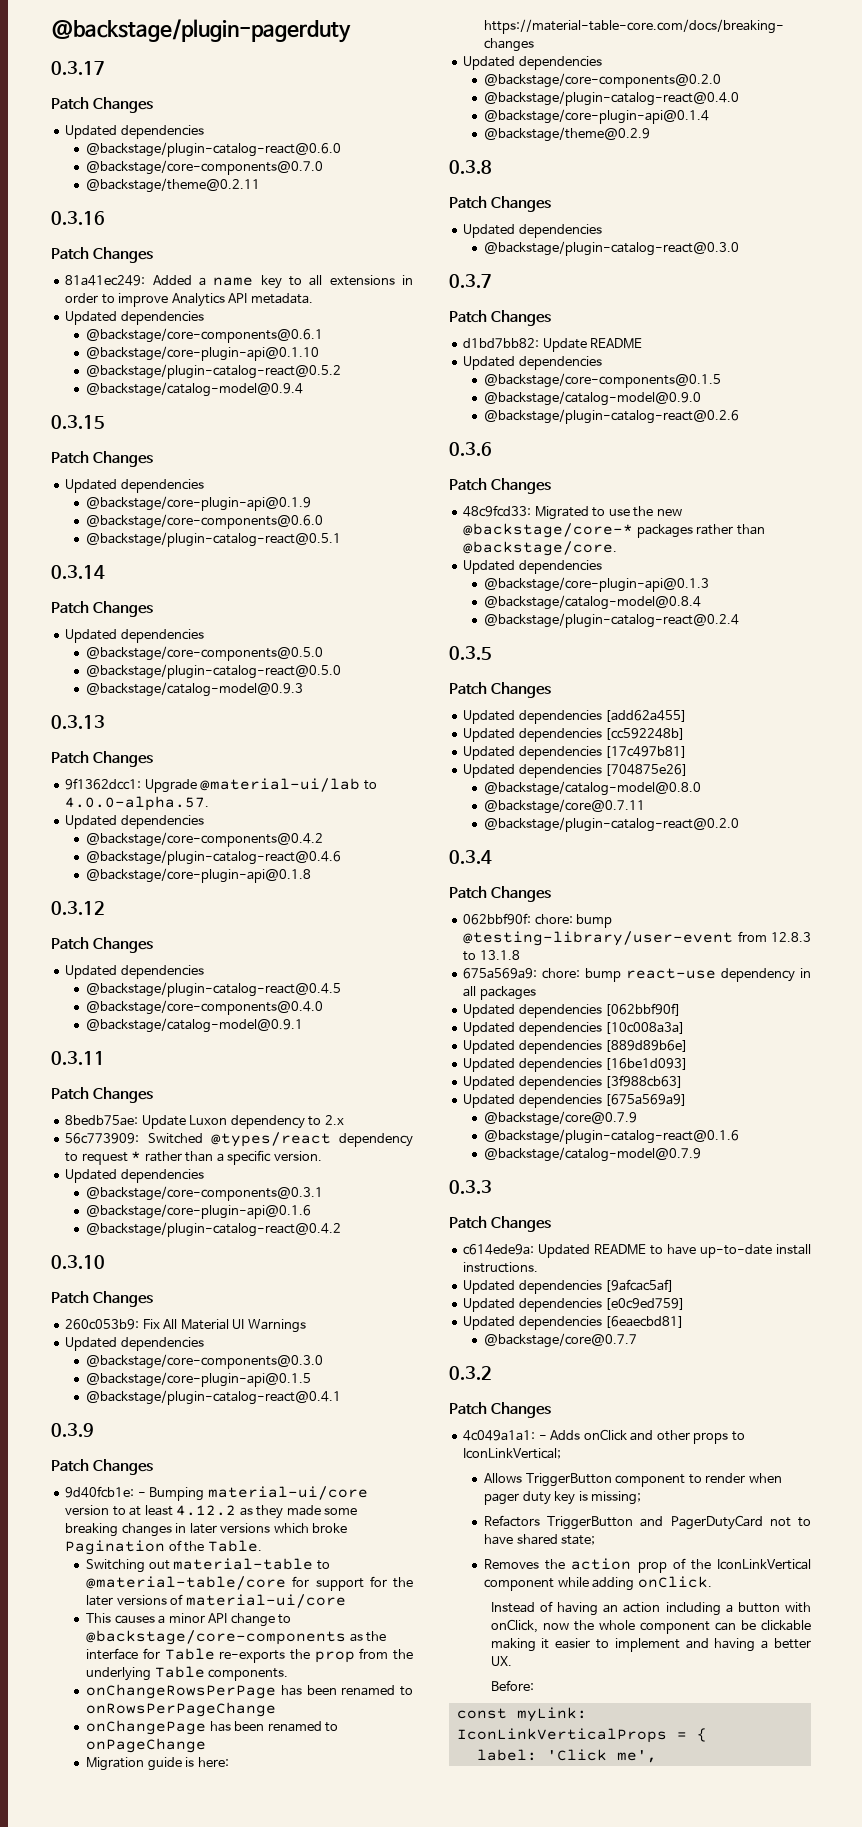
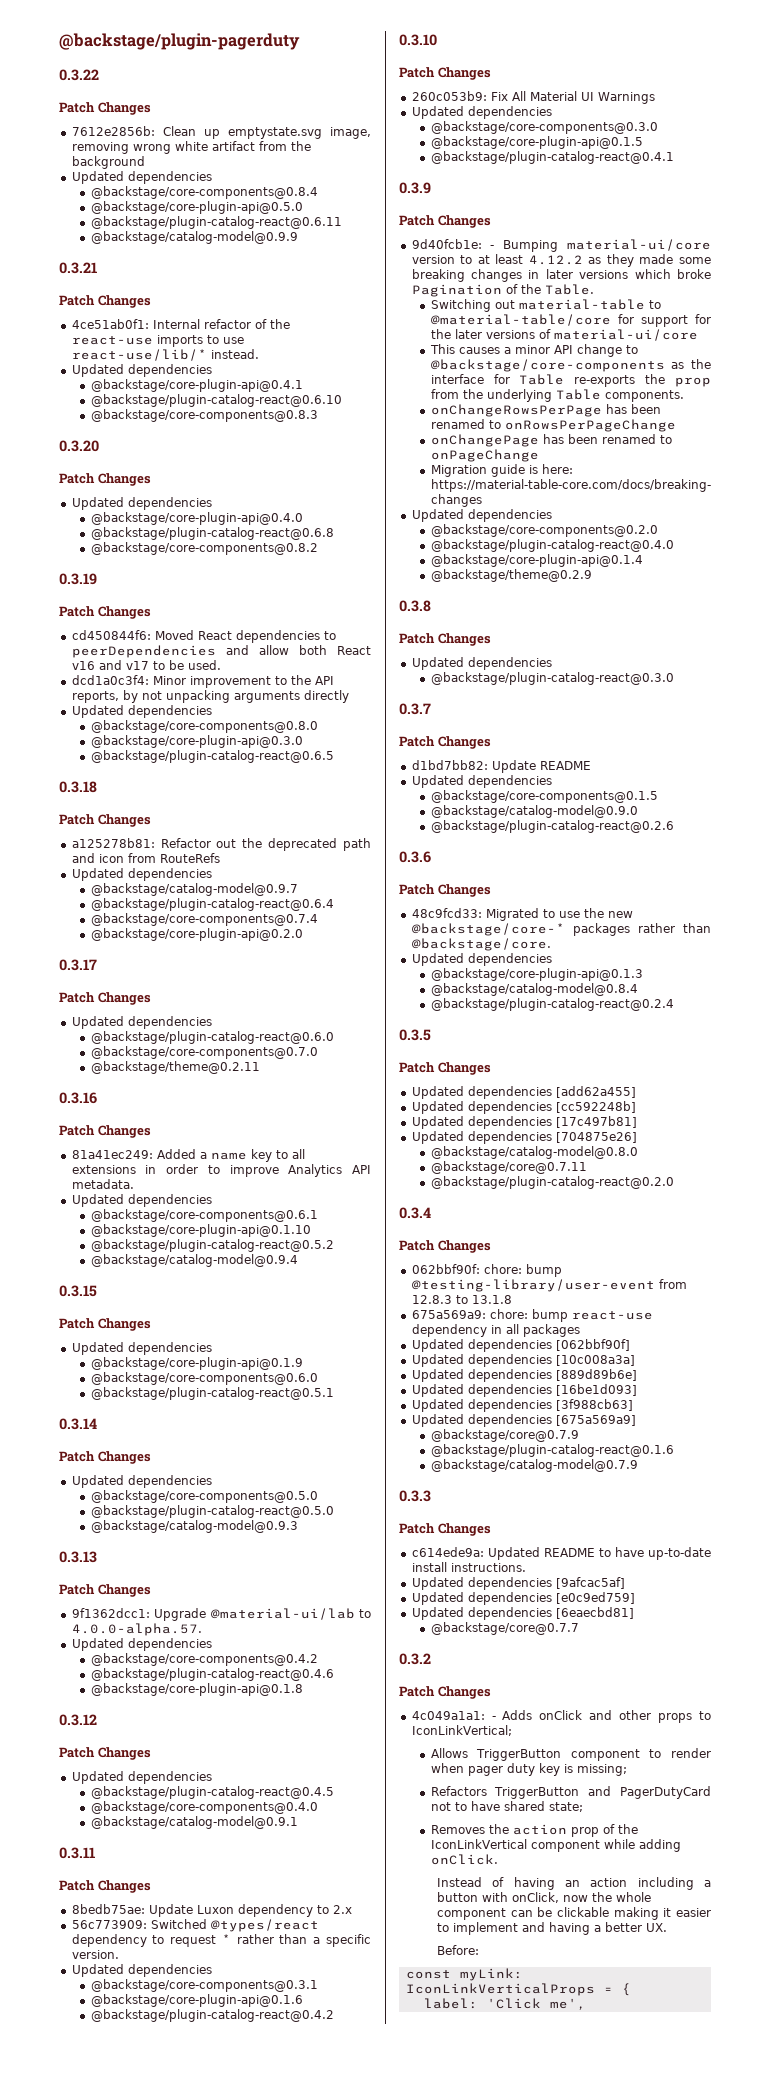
(351, 31) none -> [59,69,99,81] [59,102,151,115] [71,126,371,139] [71,141,311,154] [71,156,145,169] [71,171,212,184] [90,186,318,199] [90,201,303,214] [90,216,342,229] [90,231,298,244] [59,262,97,274] [59,295,151,308] [71,319,290,329] [71,335,244,347] [71,349,259,361] [71,364,212,377] [90,379,303,392] [90,394,342,407] [90,409,318,422] [59,440,99,452] [59,473,151,486] [71,497,212,510] [90,512,303,525] [90,527,334,540] [90,542,318,555] [59,573,97,585] [59,606,151,619] [71,630,336,643] [71,645,371,658] [71,660,221,670] [71,675,334,688] [71,690,349,703] [71,705,212,718] [90,720,318,733] [90,735,303,748] [90,750,334,763] [59,781,97,793] [59,814,151,827] [71,838,371,851] [71,853,220,863] [71,868,212,881] [90,883,298,896] [90,898,334,911] [90,913,318,926] [90,928,303,941] // 0.3.22 // Patch Changes // 7612e2856b: Clean up emptystate.svg image, removing wrong white artifact from the background // Updated dependencies // @backstage/core-components@0.8.4 // @backstage/core-plugin-api@0.5.0 // @backstage/plugin-catalog-react@0.6.11 // @backstage/catalog-model@0.9.9 // 0.3.21 // Patch Changes // 4ce51ab0f1: Internal refactor of the react-use imports to use react-use/lib/* instead. // Updated dependencies // @backstage/core-plugin-api@0.4.1 // @backstage/plugin-catalog-react@0.6.10 // @backstage/core-components@0.8.3 // 0.3.20 // Patch Changes // Updated dependencies // @backstage/core-plugin-api@0.4.0 // @backstage/plugin-catalog-react@0.6.8 // @backstage/core-components@0.8.2 // 0.3.19 // Patch Changes // cd450844f6: Moved React dependencies to peerDependencies and allow both React v16 and v17 to be used. // dcd1a0c3f4: Minor improvement to the API reports, by not unpacking arguments directly // Updated dependencies // @backstage/core-components@0.8.0 // @backstage/core-plugin-api@0.3.0 // @backstage/plugin-catalog-react@0.6.5 // 0.3.18 // Patch Changes // a125278b81: Refactor out the deprecated path and icon from RouteRefs // Updated dependencies // @backstage/catalog-model@0.9.7 // @backstage/plugin-catalog-react@0.6.4 // @backstage/core-components@0.7.4 // @backstage/core-plugin-api@0.2.0

